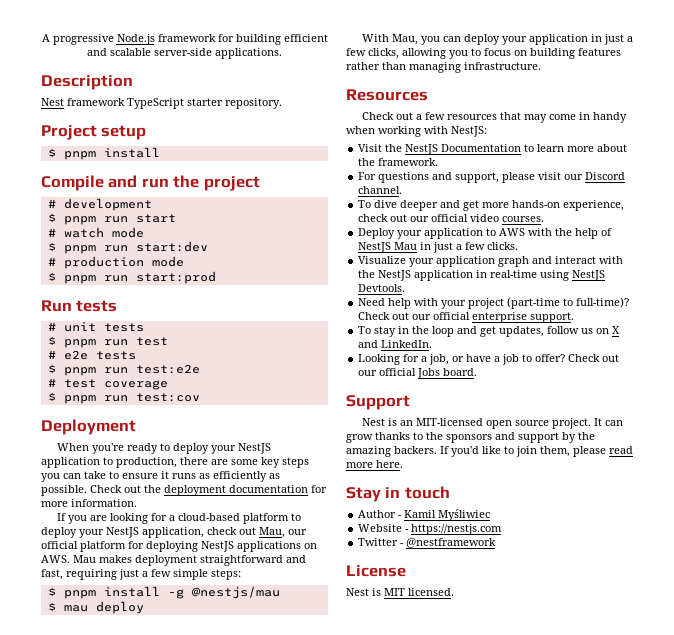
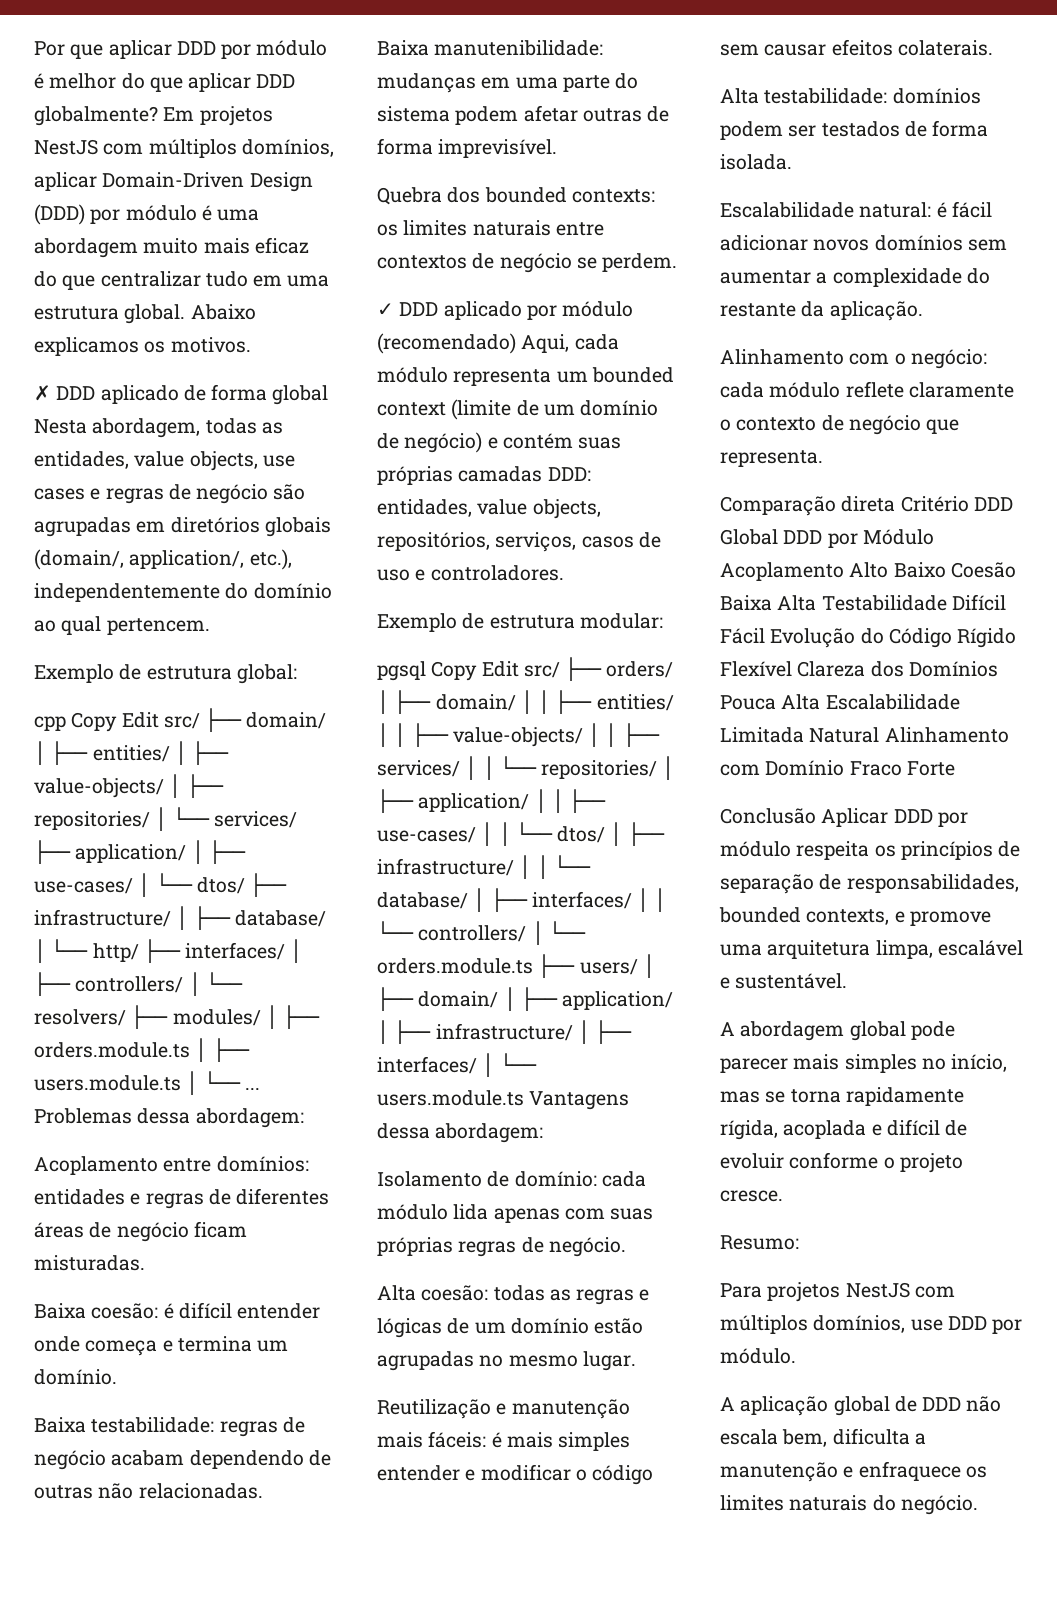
[41,34,328,45] [87,48,282,59] [41,75,133,90] [41,98,282,109] [41,125,147,140] [47,147,160,160] [41,175,260,191] [47,198,152,211] [47,213,176,225] [47,227,144,238] [47,241,208,254] [47,256,184,269] [47,271,216,284] [41,300,118,312] [47,322,144,332] [47,336,168,348] [47,350,136,360] [47,364,200,376] [47,378,168,390] [47,392,200,404] [41,419,136,435] [56,443,271,454] [41,457,309,468] [41,471,280,482] [41,485,327,496] [41,499,137,507] [56,513,301,524] [41,527,307,538] [41,541,317,552] [41,555,306,566] [41,569,241,580] [47,586,280,599] [47,601,144,614] [361,34,633,45] [346,48,621,59] [346,62,541,73] [346,89,428,101] [361,112,627,123] [346,126,487,137] [358,144,628,155] [358,158,439,166] [358,172,626,183] [358,186,403,194] [358,200,625,211] [358,214,545,222] [358,228,613,239] [358,242,519,253] [358,256,624,267] [358,270,606,281] [358,284,406,292] [358,297,630,309] [358,312,575,323] [358,326,621,337] [358,340,433,348] [358,354,620,365] [358,368,478,379] [346,395,410,410] [361,418,623,429] [346,432,595,443] [346,446,633,457] [346,460,403,468] [346,486,450,502] [358,509,491,521] [358,524,503,535] [358,538,497,548] [346,565,406,577] [346,588,454,596] A progressive Node.js framework for building efficient and scalable server-side applications. // Description // Nest framework TypeScript starter repository. // Project setup // $ pnpm install // Compile and run the project // # development // $ pnpm run start // # watch mode // $ pnpm run start:dev // # production mode // $ pnpm run start:prod // Run tests // # unit tests // $ pnpm run test // # e2e tests // $ pnpm run test:e2e // # test coverage // $ pnpm run test:cov // Deployment // When you're ready to deploy your NestJS application to production, there are some key steps you can take to ensure it runs as efficiently as possible. Check out the deployment documentation for more information. // If you are looking for a cloud-based platform to deploy your NestJS application, check out Mau, our official platform for deploying NestJS applications on AWS. Mau makes deployment straightforward and fast, requiring just a few simple steps: // $ pnpm install -g @nestjs/mau // $ mau deploy // With Mau, you can deploy your application in just a few clicks, allowing you to focus on building features rather than managing infrastructure. // Resources // Check out a few resources that may come in handy when working with NestJS: // Visit the NestJS Documentation to learn more about the framework. // For questions and support, please visit our Discord channel. // To dive deeper and get more hands-on experience, check out our official video courses. // Deploy your application to AWS with the help of NestJS Mau in just a few clicks. // Visualize your application graph and interact with the NestJS application in real-time using NestJS Devtools. // Need help with your project (part-time to full-time)? Check out our official enterprise support. // To stay in the loop and get updates, follow us on X and LinkedIn. // Looking for a job, or have a job to offer? Check out our official Jobs board. // Support // Nest is an MIT-licensed open source project. It can grow thanks to the sponsors and support by the amazing backers. If you'd like to join them, please read more here. // Stay in touch // Author - Kamil Myśliwiec // Website - https://nestjs.com // Twitter - @nestframework // License // Nest is MIT licensed. -> [34,40,328,59] [34,73,296,92] [34,106,273,126] [34,139,334,158] [34,172,313,192] [34,204,260,225] [34,237,309,258] [34,271,330,290] [34,304,256,324] [34,337,251,356] [34,384,329,405] [34,418,283,438] [34,451,295,471] [34,484,306,504] [34,517,331,537] [34,549,292,570] [34,583,332,602] [34,616,210,635] [34,664,297,684] [34,708,327,732] [34,741,230,765] [34,774,224,798] [34,807,297,831] [34,840,246,864] [34,873,288,897] [34,906,326,930] [34,939,303,963] [34,972,243,996] [34,1005,321,1029] [34,1038,250,1062] [34,1071,260,1095] [34,1108,304,1128] [34,1156,309,1175] [34,1188,330,1209] [34,1221,247,1242] [34,1255,145,1271] [34,1302,321,1319] [34,1336,289,1356] [34,1369,117,1385] [34,1417,305,1437] [34,1450,331,1470] [34,1483,263,1499] [377,40,604,56] [377,73,639,93] [377,105,670,125] [377,138,558,158] [377,187,655,205] [377,220,604,236] [377,253,678,273] [377,301,634,320] [377,333,619,354] [377,367,674,386] [377,399,659,420] [377,432,622,453] [377,466,591,485] [377,499,601,519] [377,532,661,552] [377,565,564,581] [377,613,663,632] [377,657,674,681] [377,690,674,714] [377,723,660,747] [377,756,675,780] [377,789,607,813] [377,822,665,846] [377,855,591,879] [377,888,667,912] [377,921,586,945] [377,954,655,978] [377,987,674,1011] [377,1020,633,1044] [377,1053,537,1077] [377,1090,630,1110] [377,1123,544,1143] [377,1171,646,1187] [377,1204,654,1223] [377,1237,626,1257] [377,1285,650,1305] [377,1318,644,1338] [377,1351,636,1371] [377,1399,630,1419] [377,1431,631,1451] [377,1464,654,1485] [720,39,993,56] [720,88,981,104] [720,120,989,140] [720,154,792,170] [720,201,992,218] [720,235,1007,251] [720,268,990,287] [720,301,923,321] [720,349,987,369] [720,381,1014,398] [720,415,960,435] [720,450,823,467] [720,496,1013,516] [720,529,934,548] [720,562,1016,581] [720,594,1006,611] [720,628,1017,648] [720,661,998,677] [720,694,960,710] [720,727,1009,743] [720,760,955,776] [720,808,968,827] [720,841,1021,860] [720,874,1019,894] [719,907,991,926] [720,940,1023,959] [720,973,848,989] [720,1021,955,1041] [720,1054,1008,1073] [720,1087,964,1106] [720,1119,968,1140] [720,1152,963,1173] [720,1190,783,1202] [720,1235,799,1250] [720,1282,955,1302] [720,1315,1023,1334] [720,1348,796,1364] [720,1396,1002,1416] [720,1428,926,1447] [720,1461,987,1482] [720,1495,978,1515] Por que aplicar DDD por módulo é melhor do que aplicar DDD globalmente? Em projetos NestJS com múltiplos domínios, aplicar Domain-Driven Design (DDD) por módulo é uma abordagem muito mais eficaz do que centralizar tudo em uma estrutura global. Abaixo explicamos os motivos. // ✗ DDD aplicado de forma global Nesta abordagem, todas as entidades, value objects, use cases e regras de negócio são agrupadas em diretórios globais (domain/, application/, etc.), independentemente do domínio ao qual pertencem. // Exemplo de estrutura global: // cpp Copy Edit src/ ├── domain/ │ ├── entities/ │ ├── value-objects/ │ ├── repositories/ │ └── services/ ├── application/ │ ├── use-cases/ │ └── dtos/ ├── infrastructure/ │ ├── database/ │ └── http/ ├── interfaces/ │ ├── controllers/ │ └── resolvers/ ├── modules/ │ ├── orders.module.ts │ ├── users.module.ts │ └── ... Problemas dessa abordagem: // Acoplamento entre domínios: entidades e regras de diferentes áreas de negócio ficam misturadas. // Baixa coesão: é difícil entender onde começa e termina um domínio. // Baixa testabilidade: regras de negócio acabam dependendo de outras não relacionadas. // Baixa manutenibilidade: mudanças em uma parte do sistema podem afetar outras de forma imprevisível. // Quebra dos bounded contexts: os limites naturais entre contextos de negócio se perdem. // ✓ DDD aplicado por módulo (recomendado) Aqui, cada módulo representa um bounded context (limite de um domínio de negócio) e contém suas próprias camadas DDD: entidades, value objects, repositórios, serviços, casos de uso e controladores. // Exemplo de estrutura modular: // pgsql Copy Edit src/ ├── orders/ │ ├── domain/ │ │ ├── entities/ │ │ ├── value-objects/ │ │ ├── services/ │ │ └── repositories/ │ ├── application/ │ │ ├── use-cases/ │ │ └── dtos/ │ ├── infrastructure/ │ │ └── database/ │ ├── interfaces/ │ │ └── controllers/ │ └── orders.module.ts ├── users/ │ ├── domain/ │ ├── application/ │ ├── infrastructure/ │ ├── interfaces/ │ └── users.module.ts Vantagens dessa abordagem: // Isolamento de domínio: cada módulo lida apenas com suas próprias regras de negócio. // Alta coesão: todas as regras e lógicas de um domínio estão agrupadas no mesmo lugar. // Reutilização e manutenção mais fáceis: é mais simples entender e modificar o código sem causar efeitos colaterais. // Alta testabilidade: domínios podem ser testados de forma isolada. // Escalabilidade natural: é fácil adicionar novos domínios sem aumentar a complexidade do restante da aplicação. // Alinhamento com o negócio: cada módulo reflete claramente o contexto de negócio que representa. // Comparação direta Critério DDD Global DDD por Módulo Acoplamento Alto Baixo Coesão Baixa Alta Testabilidade Difícil Fácil Evolução do Código Rígido Flexível Clareza dos Domínios Pouca Alta Escalabilidade Limitada Natural Alinhamento com Domínio Fraco Forte // Conclusão Aplicar DDD por módulo respeita os princípios de separação de responsabilidades, bounded contexts, e promove uma arquitetura limpa, escalável e sustentável. // A abordagem global pode parecer mais simples no início, mas se torna rapidamente rígida, acoplada e difícil de evoluir conforme o projeto cresce. // Resumo: // Para projetos NestJS com múltiplos domínios, use DDD por módulo. // A aplicação global de DDD não escala bem, dificulta a manutenção e enfraquece os limites naturais do negócio.

